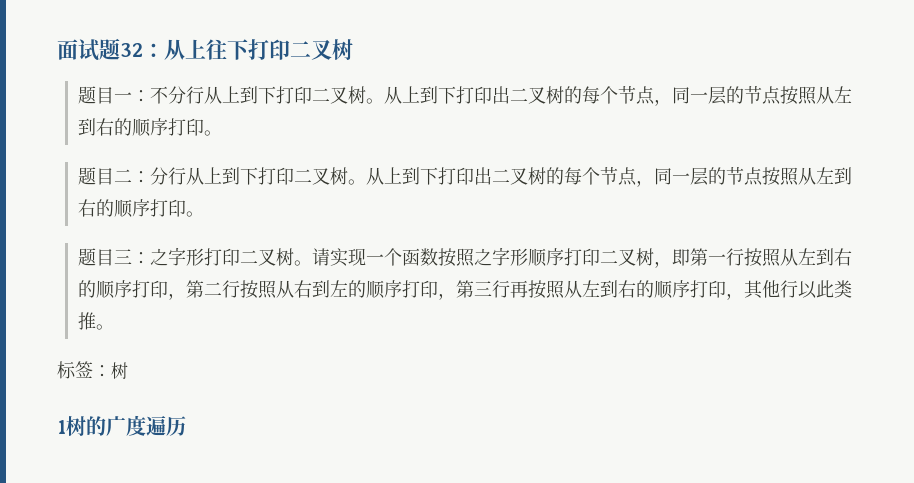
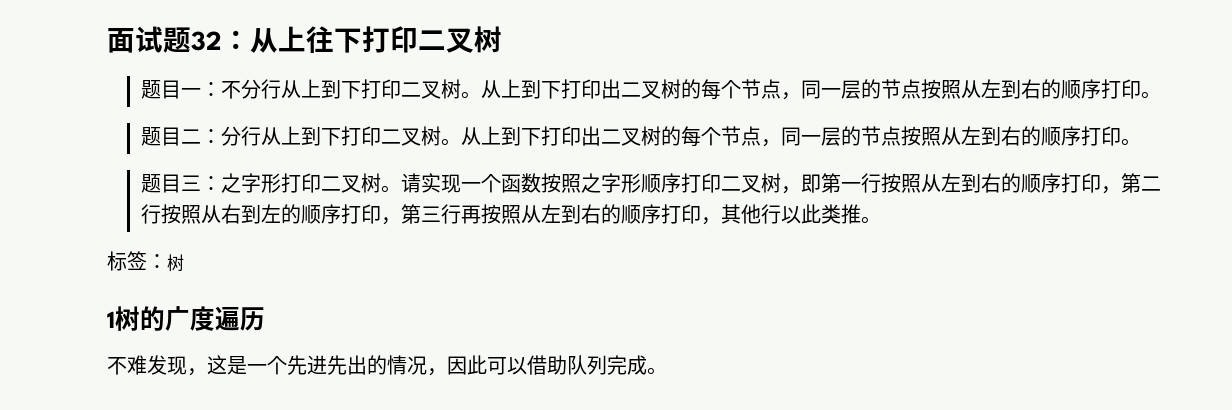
(186, 426) none -> [107,355,667,376] // 不难发现，这是一个先进先出的情况，因此可以借助队列完成。

